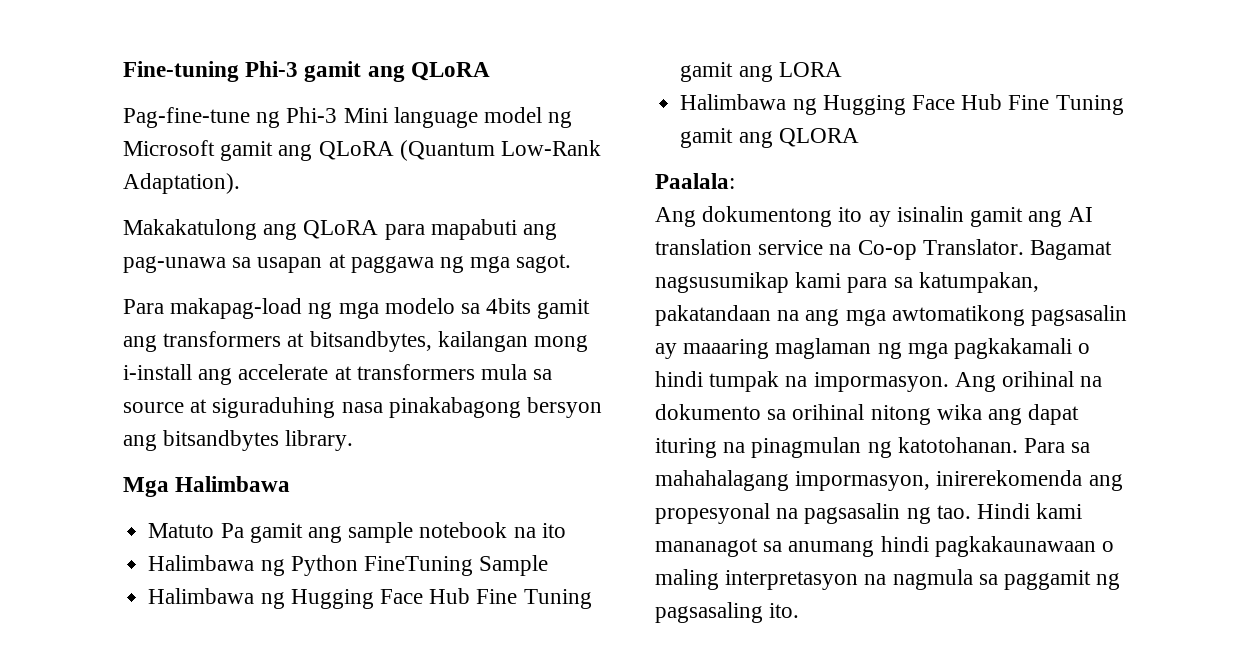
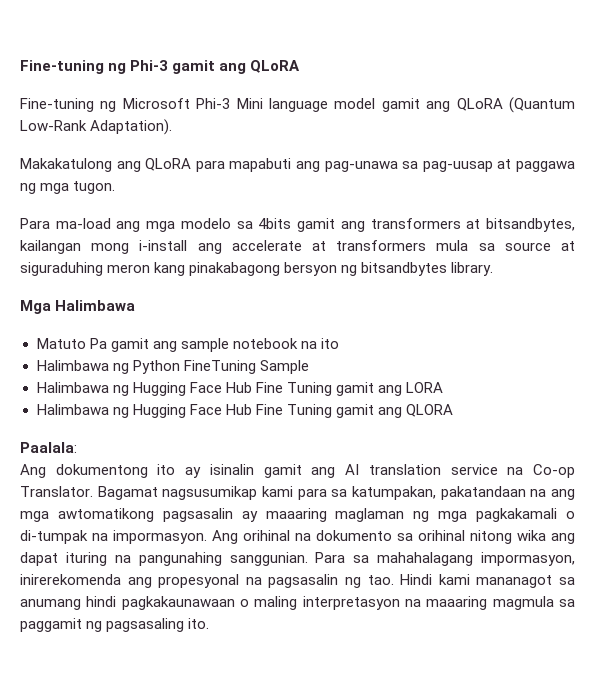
[123,61,239,82] Fine-tuning -> [20,60,127,74] Fine-tuning ng
[123,107,281,128] Pag-fine-tune ng -> [20,98,190,112] Fine-tuning ng Microsoft
[548,111,573,128] [123,140,215,156] ng Microsoft -> (376, 103) none
[257,257,323,273] usapan -> [422,161,493,172] pag-uusap
[516,254,572,273] [123,298,333,319] sagot. // Para makapag-load ng -> [73,181,116,194] [20,218,141,232] tugon. // Para ma-load ang
[341,402,383,413] nasa -> [107,262,186,276] meron kang
[123,434,157,451] ang -> [341,265,358,276] ng
[655,371,780,392] hindi tumpak -> [20,530,88,544] di-tumpak
[751,437,1018,458] pinagmulan ng katotohanan. -> [138,552,308,566] pangunahing sanggunian.
[892,569,973,590] nagmula -> [426,596,554,610] maaaring magmula

